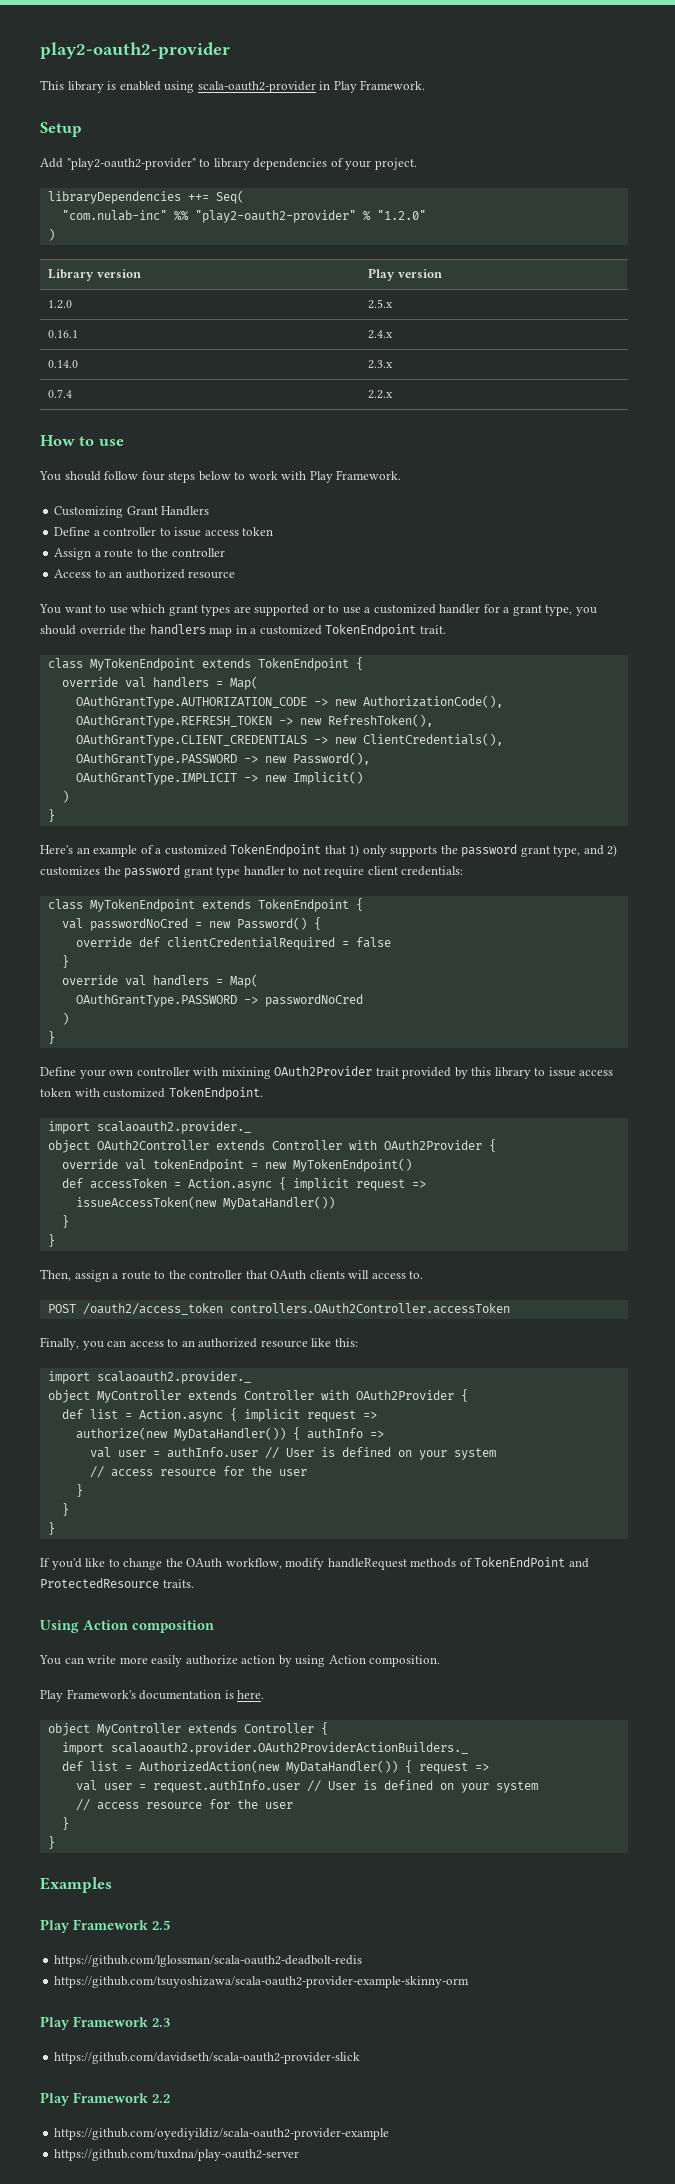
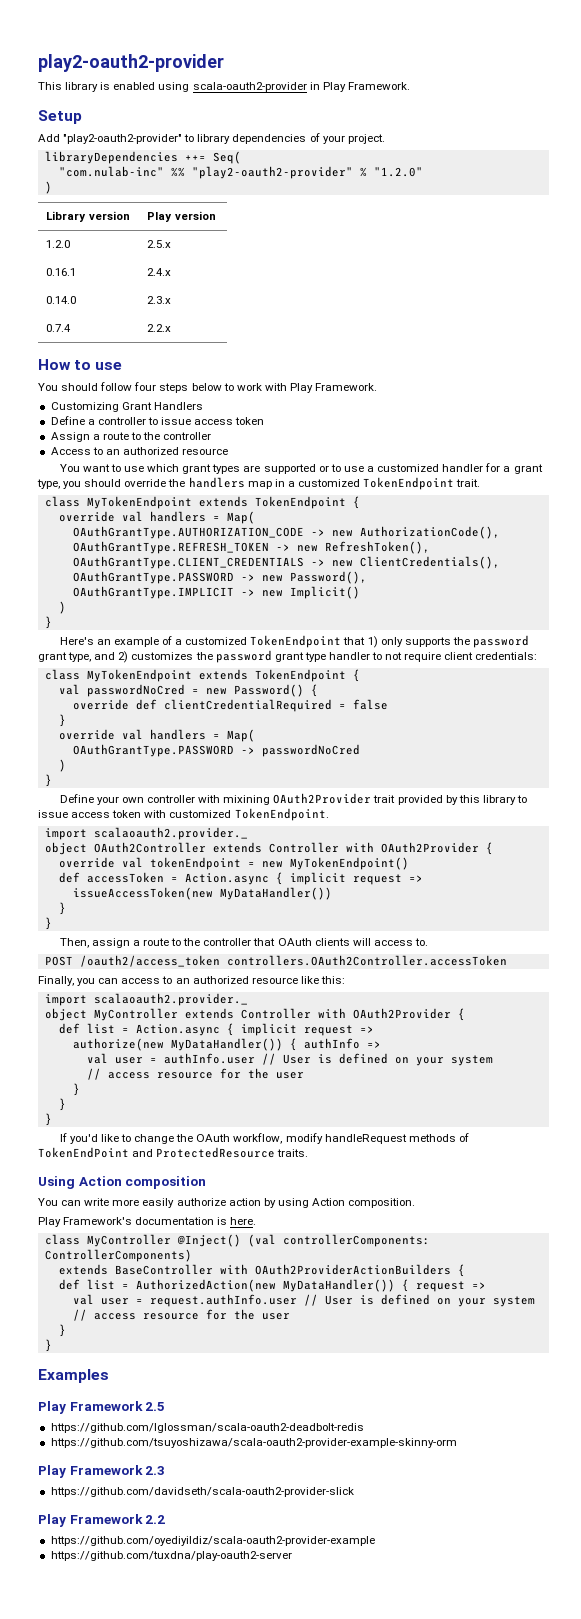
[47,1722,328,1736] [61,1742,468,1755] object MyController extends Controller { // import scalaoauth2.provider.OAuth2ProviderActionBuilders._ -> [44,1234,430,1247] [44,1249,192,1262] [58,1264,465,1277] class MyController @Inject() (val controllerComponents: ControllerComponents) // extends BaseController with OAuth2ProviderActionBuilders {

